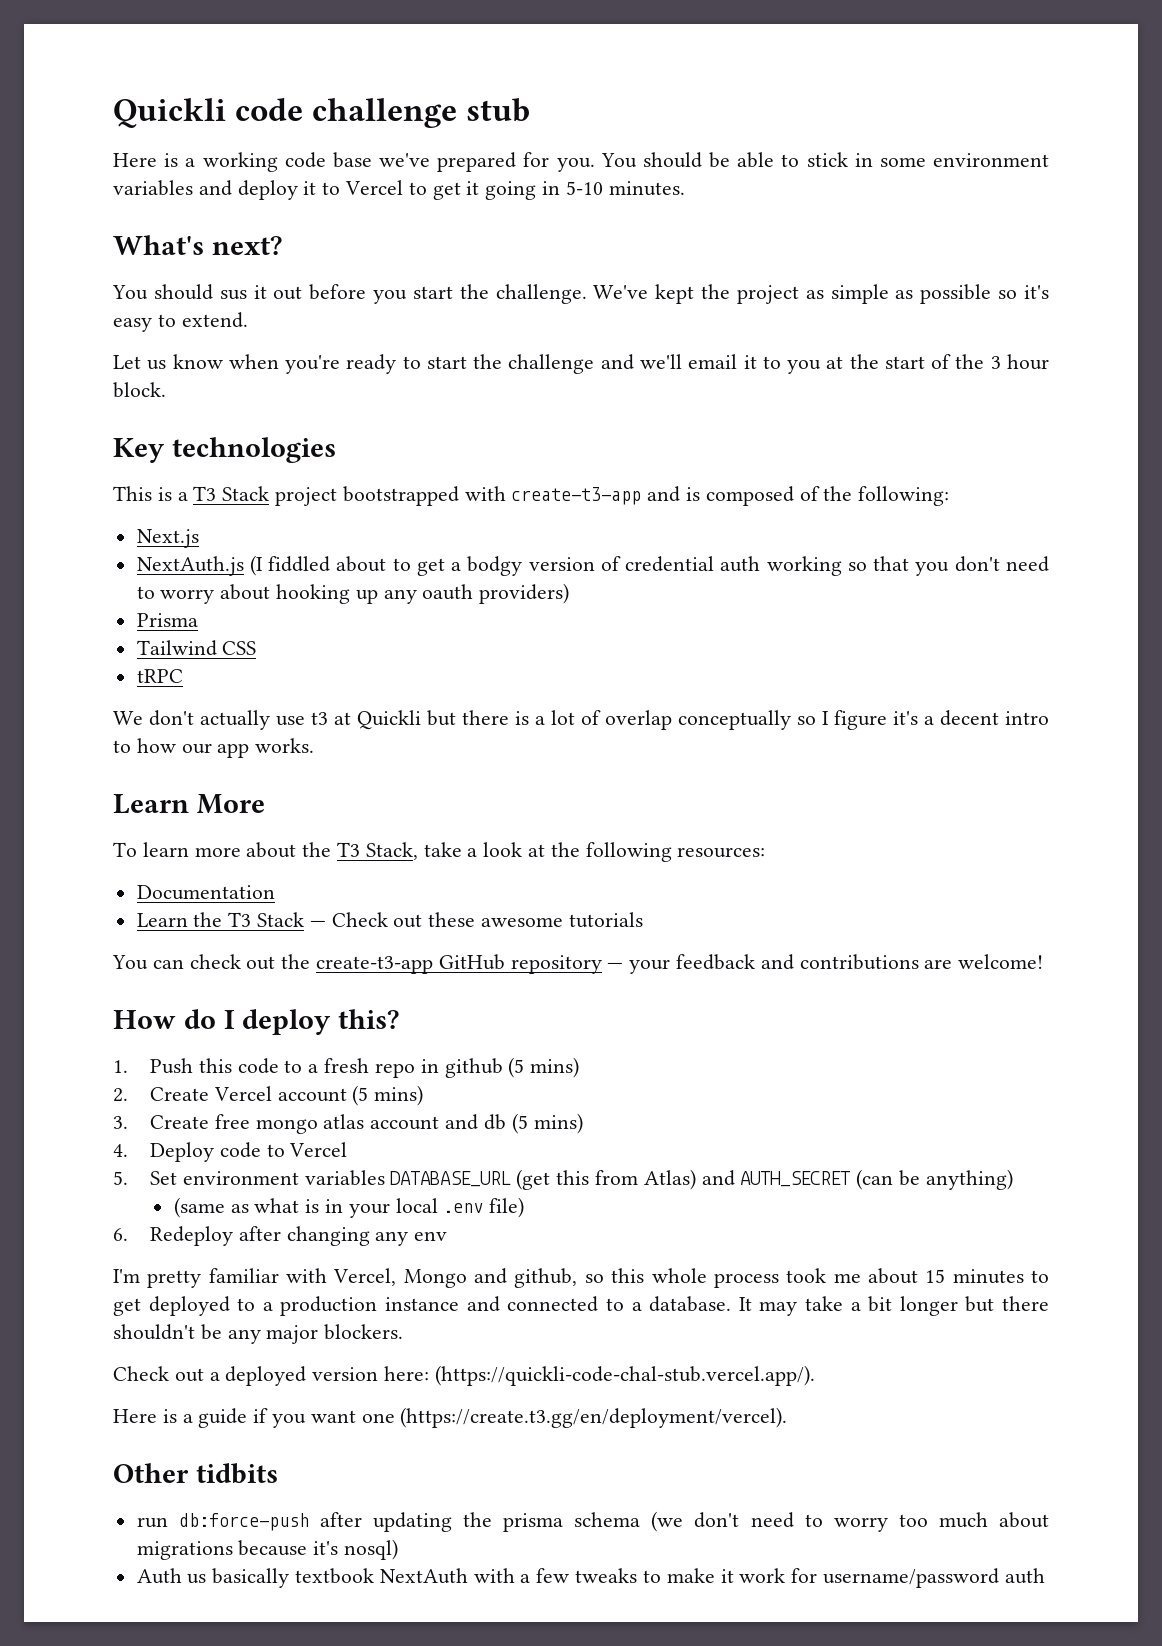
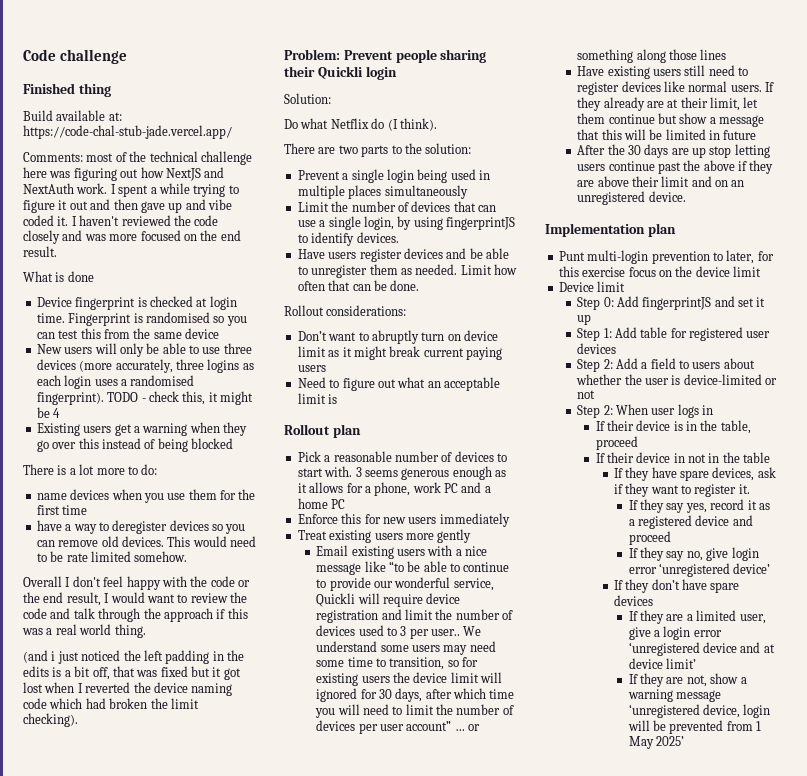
[113,98,531,128] [113,152,1049,172] [113,180,685,200] [113,235,282,255] [112,284,1050,304] [113,312,248,332] [113,354,1049,374] [113,382,166,398] [113,437,336,463] [113,486,950,506] [136,529,199,548] [136,555,1049,576] [136,583,570,604] [136,613,198,627] [136,640,257,656] [136,669,183,683] [113,710,1049,730] [113,738,315,758] [113,794,265,814] [113,842,766,862] [136,885,275,900] [136,912,643,928] [112,954,1044,974] [113,1009,400,1035] [113,1057,580,1078] [113,1085,424,1106] [113,1113,583,1134] [113,1142,348,1162] [113,1169,1013,1190] [173,1197,525,1218] [113,1226,448,1246] [113,1268,1050,1288] [113,1296,1049,1316] [113,1324,404,1344] [113,1365,815,1386] [113,1407,788,1428] [113,1463,278,1484] [136,1511,1049,1532] [136,1539,399,1560] [136,1568,1045,1588] Quickli code challenge stub // Here is a working code base we've prepared for you. You should be able to stick in some environment variables and deploy it to Vercel to get it going in 5-10 minutes. // What's next? // You should sus it out before you start the challenge. We've kept the project as simple as possible so it's easy to extend. // Let us know when you're ready to start the challenge and we'll email it to you at the start of the 3 hour block. // Key technologies // This is a T3 Stack project bootstrapped with create-t3-app and is composed of the following: // Next.js // NextAuth.js (I fiddled about to get a bodgy version of credential auth working so that you don't need to worry about hooking up any oauth providers) // Prisma // Tailwind CSS // tRPC // We don't actually use t3 at Quickli but there is a lot of overlap conceptually so I figure it's a decent intro to how our app works. // Learn More // To learn more about the T3 Stack, take a look at the following resources: // Documentation // Learn the T3 Stack — Check out these awesome tutorials // You can check out the create-t3-app GitHub repository — your feedback and contributions are welcome! // How do I deploy this? // 1. Push this code to a fresh repo in github (5 mins) // 2. Create Vercel account (5 mins) // 3. Create free mongo atlas account and db (5 mins) // 4. Deploy code to Vercel // 5. Set environment variables DATABASE_URL (get this from Atlas) and AUTH_SECRET (can be anything) // (same as what is in your local .env file) // 6. Redeploy after changing any env // I'm pretty familiar with Vercel, Mongo and github, so this whole process took me about 15 minutes to get deployed to a production instance and connected to a database. It may take a bit longer but there shouldn't be any major blockers. // Check out a deployed version here: (https://quickli-code-chal-stub.vercel.app/). // Here is a guide if you want one (https://create.t3.gg/en/deployment/vercel). // Other tidbits // run db:force-push after updating the prisma schema (we don't need to worry too much about migrations because it's nosql) // Auth us basically textbook NextAuth with a few tweaks to make it work for username/password auth -> [23,49,127,64] [23,83,111,97] [23,110,122,121] [23,125,232,139] [23,151,252,165] [23,167,225,181] [23,183,239,197] [23,199,232,213] [23,215,219,226] [23,230,241,244] [23,246,57,257] [23,271,94,282] [36,296,237,310] [36,312,247,326] [36,328,219,339] [36,343,252,357] [36,359,254,373] [36,375,195,389] [36,391,253,405] [36,407,61,418] [36,422,247,436] [36,438,233,452] [23,464,158,475] [36,489,256,503] [36,505,88,515] [36,520,246,534] [36,536,256,547] [36,551,188,562] [23,576,250,590] [23,592,247,606] [23,608,248,622] [22,624,146,638] [23,650,244,664] [23,666,241,680] [23,682,233,696] [23,698,199,709] [23,713,78,727] [284,49,487,63] [284,66,397,80] [284,93,331,104] [284,118,437,131] [284,143,472,157] [297,169,490,183] [297,185,468,199] [297,201,496,212] [297,216,515,230] [297,232,399,246] [297,248,509,262] [297,264,517,278] [297,280,420,291] [284,305,407,316] [297,330,498,344] [297,346,502,360] [297,365,326,372] [297,377,500,391] [297,393,338,404] [284,424,361,438] [297,451,507,462] [297,466,506,480] [297,482,491,496] [297,498,346,509] [297,513,510,527] [297,529,472,543] [316,545,488,559] [316,561,510,575] [316,577,494,591] [316,593,461,607] [316,609,514,623] [316,625,482,639] [316,641,496,655] [316,657,479,670] [316,672,503,686] [316,688,515,702] [315,704,514,718] [316,720,481,734] [577,49,727,63] [577,65,749,79] [577,81,775,95] [577,97,759,111] [577,113,765,127] [577,129,757,140] [577,144,770,158] [577,160,774,174] [577,176,745,187] [577,191,686,205] [545,223,676,237] [558,250,774,264] [558,266,761,277] [558,281,626,292] [577,296,766,310] [577,314,592,325] [577,327,771,341] [577,343,617,354] [577,358,755,372] [576,374,778,385] [577,390,596,399] [577,404,714,418] [595,420,751,434] [595,436,638,450] [595,452,771,463] [613,467,776,481] [613,483,750,497] [628,499,770,513] [628,515,753,529] [628,531,671,545] [628,547,759,561] [628,563,771,577] [613,579,740,593] [613,595,653,606] [628,610,766,624] [628,626,722,640] [628,642,775,656] [628,658,697,669] [628,673,747,687] [627,689,722,702] [628,704,771,718] [627,720,762,734] [628,736,685,749] Code challenge // Finished thing // Build available at: https://code-chal-stub-jade.vercel.app/ // Comments: most of the technical challenge here was figuring out how NextJS and NextAuth work. I spent a while trying to figure it out and then gave up and vibe coded it. I haven't reviewed the code closely and was more focused on the end result. // What is done // Device fingerprint is checked at login time. Fingerprint is randomised so you can test this from the same device // New users will only be able to use three devices (more accurately, three logins as each login uses a randomised fingerprint). TODO - check this, it might be 4 // Existing users get a warning when they go over this instead of being blocked // There is a lot more to do: // name devices when you use them for the first time // have a way to deregister devices so you can remove old devices. This would need to be rate limited somehow. // Overall I don't feel happy with the code or the end result, I would want to review the code and talk through the approach if this was a real world thing. // (and i just noticed the left padding in the edits is a bit off, that was fixed but it got lost when I reverted the device naming code which had broken the limit checking). // Problem: Prevent people sharing their Quickli login // Solution: // Do what Netflix do (I think). // There are two parts to the solution: // Prevent a single login being used in multiple places simultaneously // Limit the number of devices that can use a single login, by using fingerprintJS to identify devices. // Have users register devices and be able to unregister them as needed. Limit how often that can be done. // Rollout considerations: // Don’t want to abruptly turn on device limit as it might break current paying users // Need to figure out what an acceptable limit is // Rollout plan // Pick a reasonable number of devices to start with. 3 seems generous enough as it allows for a phone, work PC and a home PC // Enforce this for new users immediately // Treat existing users more gently // Email existing users with a nice message like “to be able to continue to provide our wonderful service, Quickli will require device registration and limit the number of devices used to 3 per user.. We understand some users may need some time to transition, so for existing users the device limit will ignored for 30 days, after which time you will need to limit the number of devices per user account” … or something along those lines // Have existing users still need to register devices like normal users. If they already are at their limit, let them continue but show a message that this will be limited in future // After the 30 days are up stop letting users continue past the above if they are above their limit and on an unregistered device. // Implementation plan // Punt multi-login prevention to later, for this exercise focus on the device limit // Device limit // Step 0: Add fingerprintJS and set it up // Step 1: Add table for registered user devices // Step 2: Add a field to users about whether the user is device-limited or not // Step 2: When user logs in // If their device is in the table, proceed // If their device in not in the table // If they have spare devices, ask if they want to register it. // If they say yes, record it as a registered device and proceed // If they say no, give login error ‘unregistered device’ // If they don’t have spare devices // If they are a limited user, give a login error ‘unregistered device and at device limit’ // If they are not, show a warning message ‘unregistered device, login will be prevented from 1 May 2025’

